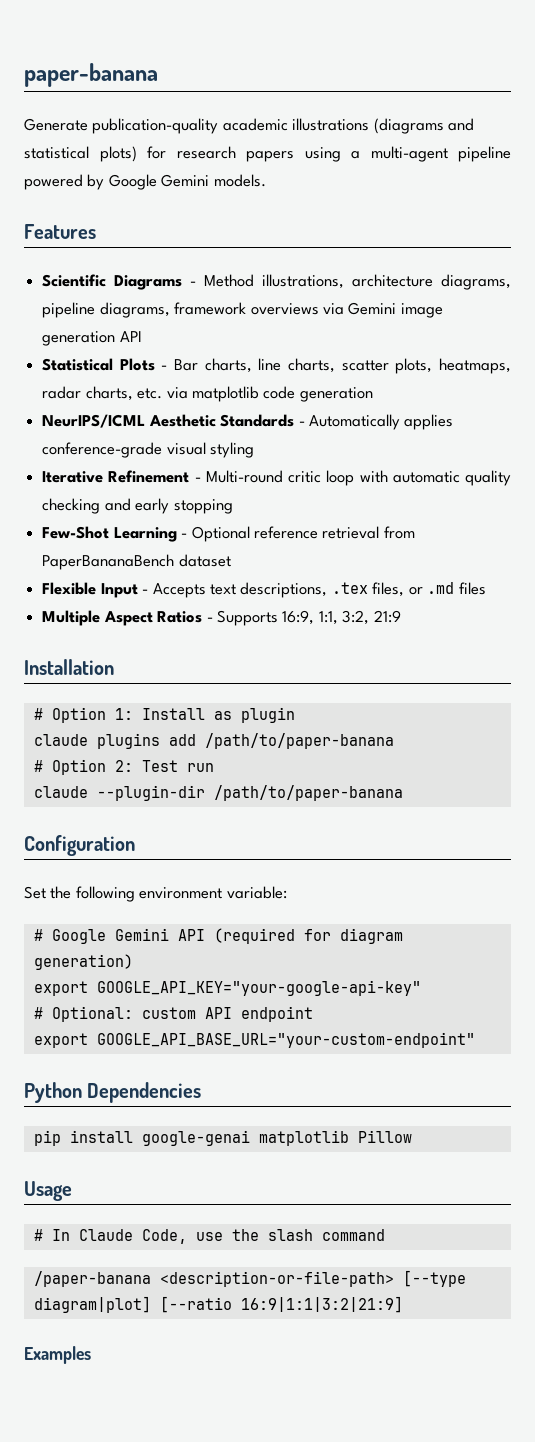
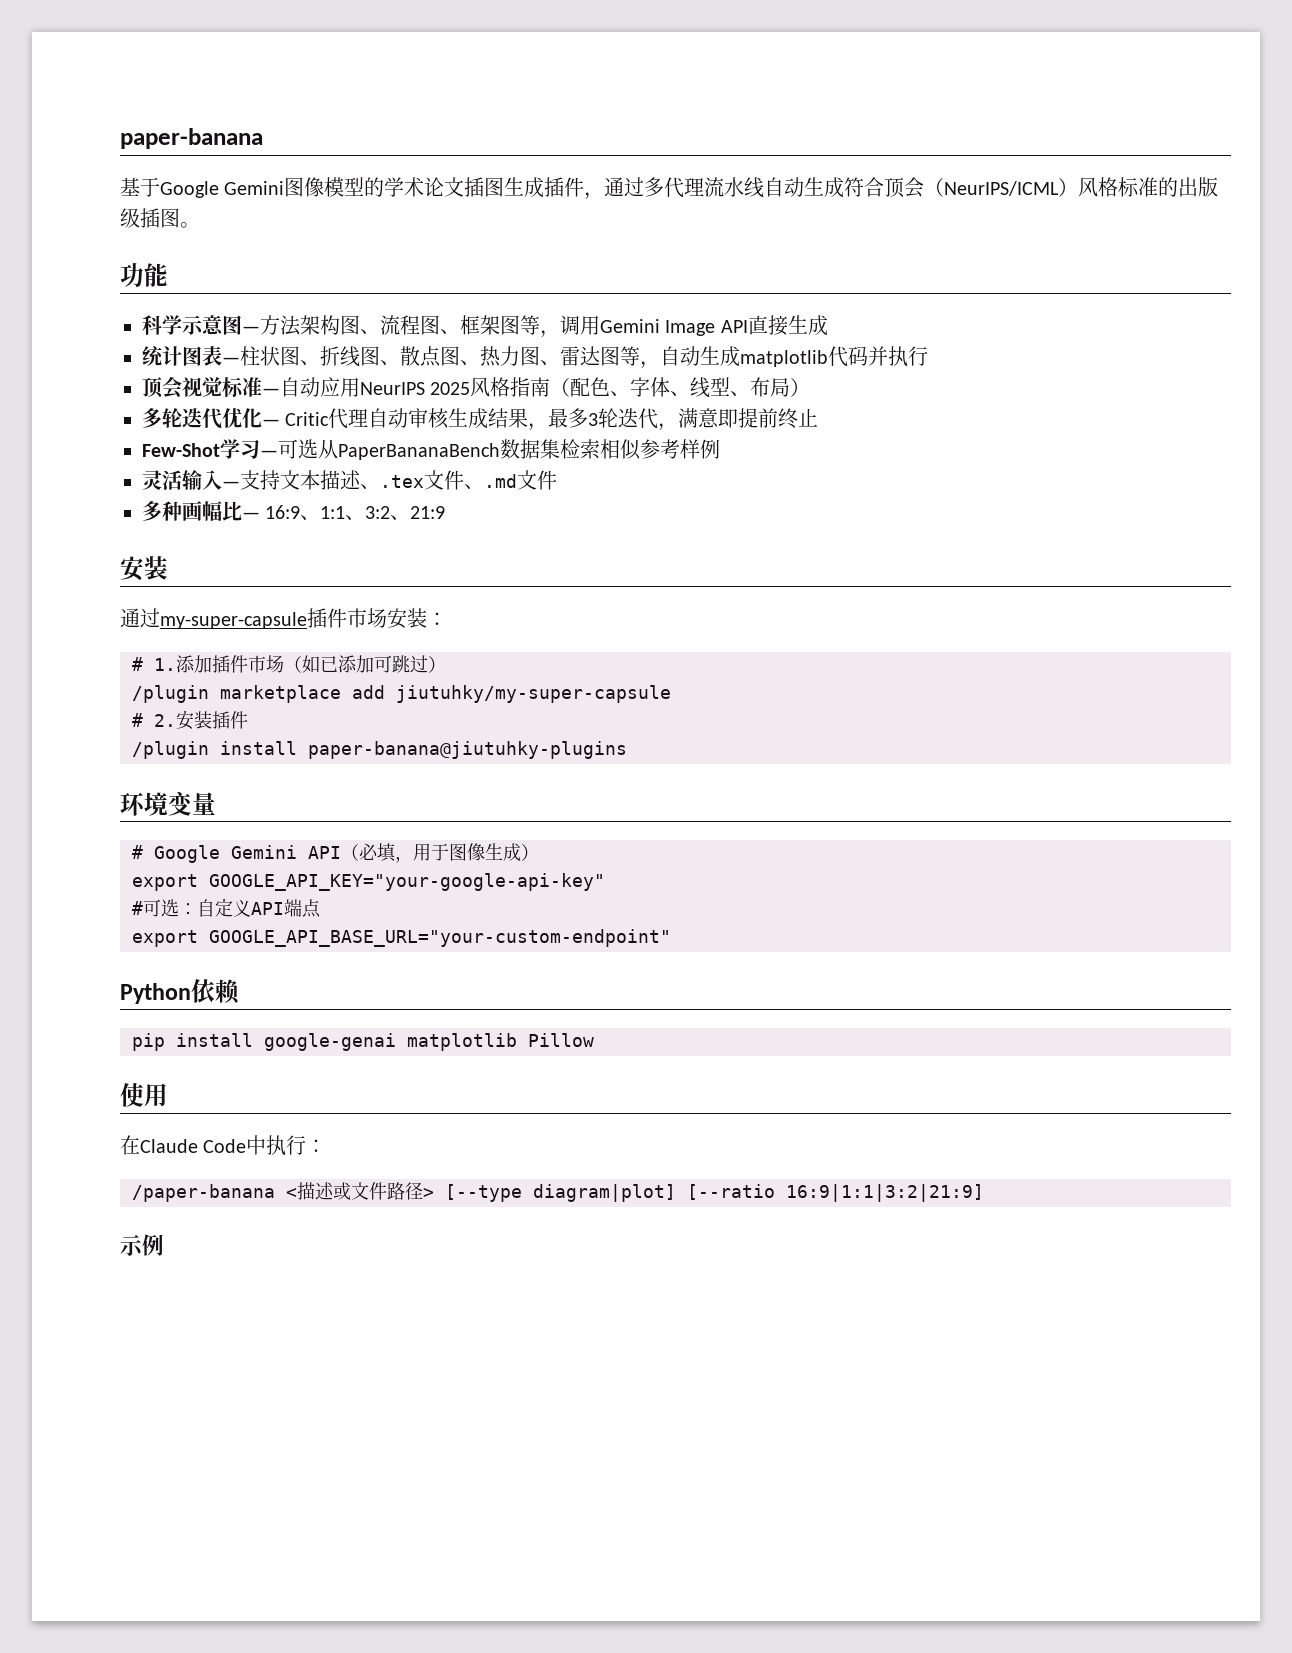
[24,118,475,134] [24,146,511,162] [24,174,266,190] [24,224,96,239] [42,274,511,290] [42,302,443,318] [42,331,142,346] [42,358,511,374] [42,386,373,402] [42,414,454,430] [42,442,255,458] [42,470,511,486] [42,498,233,514] [42,526,415,542] [42,554,231,570] [42,582,486,598] [42,610,401,626] [24,659,114,675] [33,707,295,723] [33,733,394,749] [33,759,214,775] [33,785,403,801] [24,835,135,856] [24,886,287,902] [33,928,403,944] [33,954,133,970] [33,980,421,996] [33,1006,313,1022] Generate publication-quality academic illustrations (diagrams and statistical plots) for research papers using a multi-agent pipeline powered by Google Gemini models. // Features // Scientific Diagrams - Method illustrations, architecture diagrams, pipeline diagrams, framework overviews via Gemini image generation API // Statistical Plots - Bar charts, line charts, scatter plots, heatmaps, radar charts, etc. via matplotlib code generation // NeurIPS/ICML Aesthetic Standards - Automatically applies conference-grade visual styling // Iterative Refinement - Multi-round critic loop with automatic quality checking and early stopping // Few-Shot Learning - Optional reference retrieval from PaperBananaBench dataset // Flexible Input - Accepts text descriptions, .tex files, or .md files // Multiple Aspect Ratios - Supports 16:9, 1:1, 3:2, 21:9 // Installation // # Option 1: Install as plugin // claude plugins add /path/to/paper-banana // # Option 2: Test run // claude --plugin-dir /path/to/paper-banana // Configuration // Set the following environment variable: // # Google Gemini API (required for diagram generation) // export GOOGLE_API_KEY="your-google-api-key" // # Optional: custom API endpoint -> [120,177,1219,200] [120,208,200,228] [120,263,168,287] [142,315,828,338] [142,346,928,369] [142,376,811,399] [142,408,819,431] [142,439,720,460] [142,469,557,490] [142,501,446,521] [120,556,168,581] [120,608,447,629] [132,655,446,673] [132,685,671,703] [132,710,248,730] [132,741,627,759] [120,791,216,816] [132,843,539,863] [132,873,605,891] [132,898,321,918] 基于Google Gemini图像模型的学术论文插图生成插件，通过多代理流水线自动生成符合顶会（NeurIPS/ICML）风格标准的出版级插图。 // 功能 // 科学示意图—方法架构图、流程图、框架图等，调用Gemini Image API直接生成 // 统计图表—柱状图、折线图、散点图、热力图、雷达图等，自动生成matplotlib代码并执行 // 顶会视觉标准—自动应用NeurIPS 2025风格指南（配色、字体、线型、布局） // 多轮迭代优化— Critic代理自动审核生成结果，最多3轮迭代，满意即提前终止 // Few-Shot学习—可选从PaperBananaBench数据集检索相似参考样例 // 灵活输入—支持文本描述、.tex文件、.md文件 // 多种画幅比— 16:9、1:1、3:2、21:9 // 安装 // 通过my-super-capsule插件市场安装： // # 1.添加插件市场（如已添加可跳过） // /plugin marketplace add jiutuhky/my-super-capsule // # 2.安装插件 // /plugin install paper-banana@jiutuhky-plugins // 环境变量 // # Google Gemini API（必填，用于图像生成） // export GOOGLE_API_KEY="your-google-api-key" // #可选：自定义API端点
[87,1082,202,1103] Dependencies -> [191,979,240,1004] 依赖
[24,1181,72,1201] [33,1229,385,1244] [33,1271,394,1287] Usage // # In Claude Code, use the slash command // /paper-banana <description-or-file-path> -> [120,1083,168,1107] [120,1135,327,1156] [132,1182,434,1202] 使用 // 在Claude Code中执行： // /paper-banana <描述或文件路径>
[24,1346,91,1364] Examples -> [120,1234,164,1256] 示例

